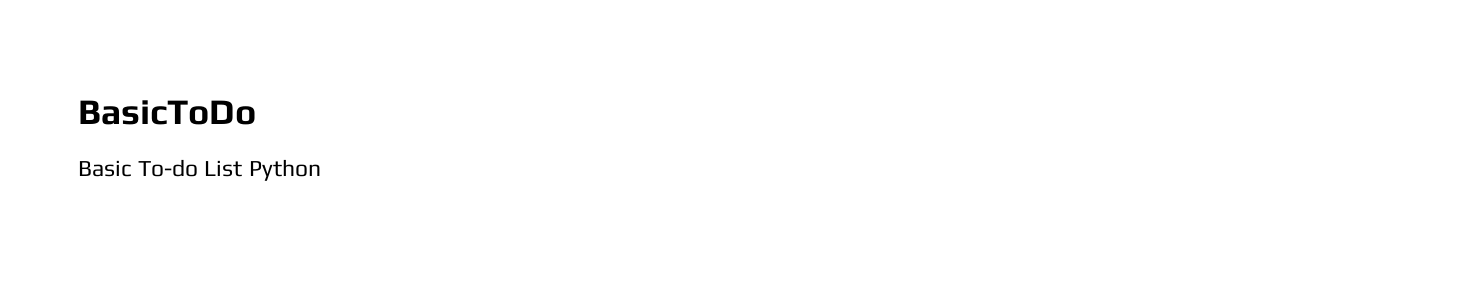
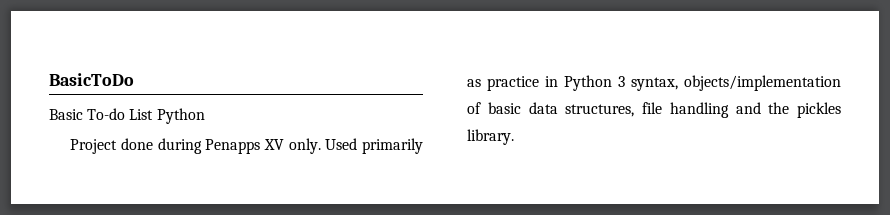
(321, 170) none -> [70,138,423,154] [467,75,841,91] [467,102,841,118] [467,129,514,145] // Project done during Penapps XV only. Used primarily as practice in Python 3 syntax, objects/implementation of basic data structures, file handling and the pickles library.

